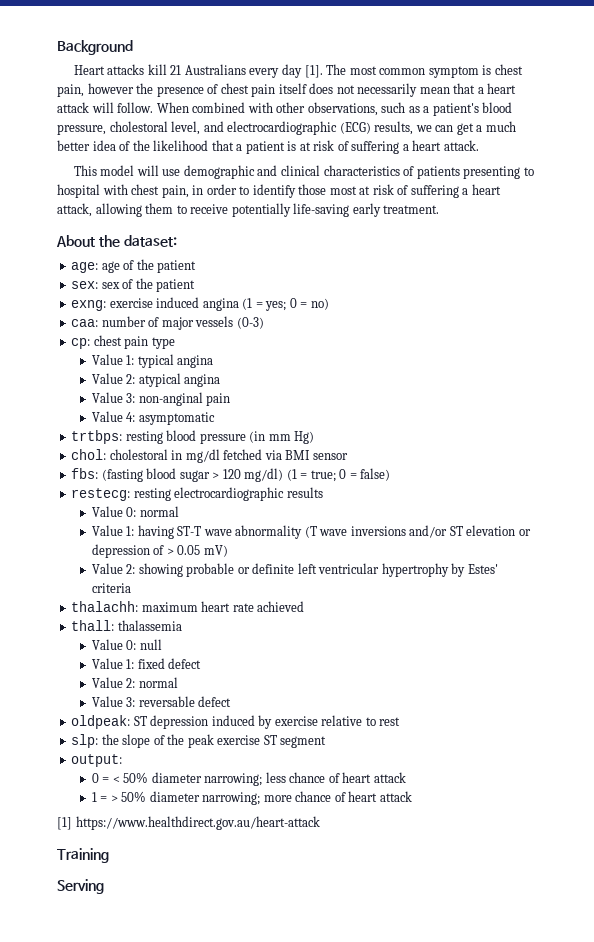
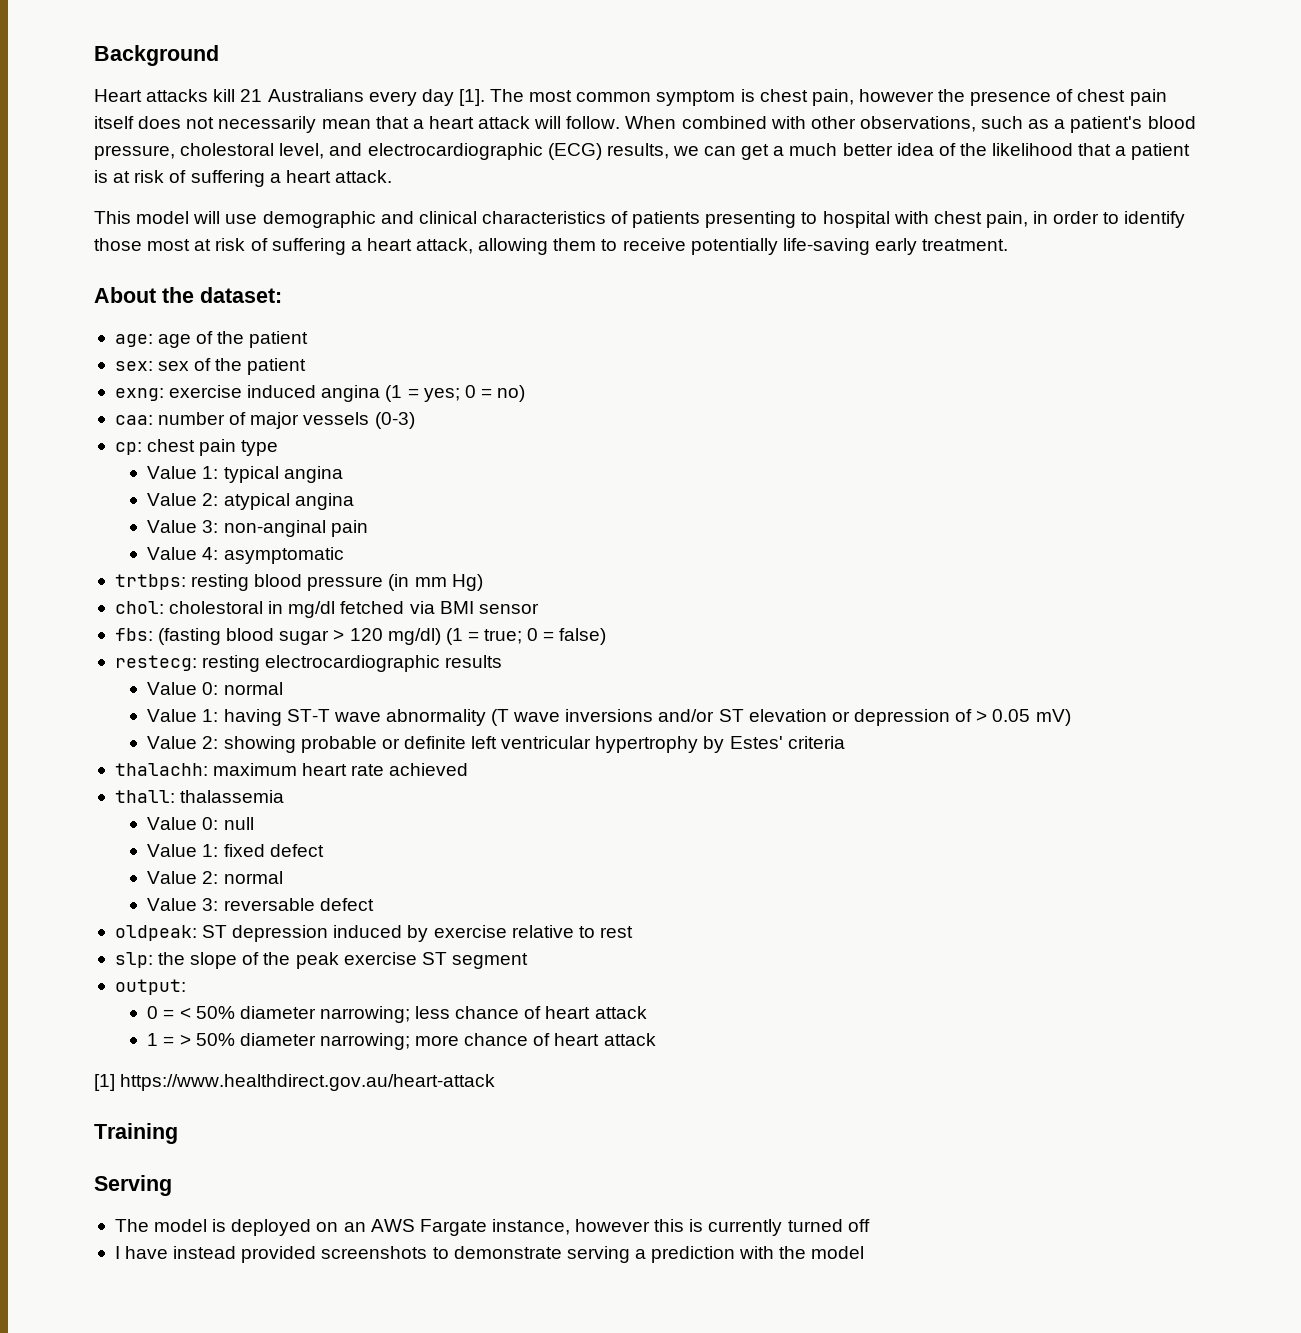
(104, 886) none -> [114,1219,870,1236] [114,1246,865,1263] // The model is deployed on an AWS Fargate instance, however this is currently turned off // I have instead provided screenshots to demonstrate serving a prediction with the model

